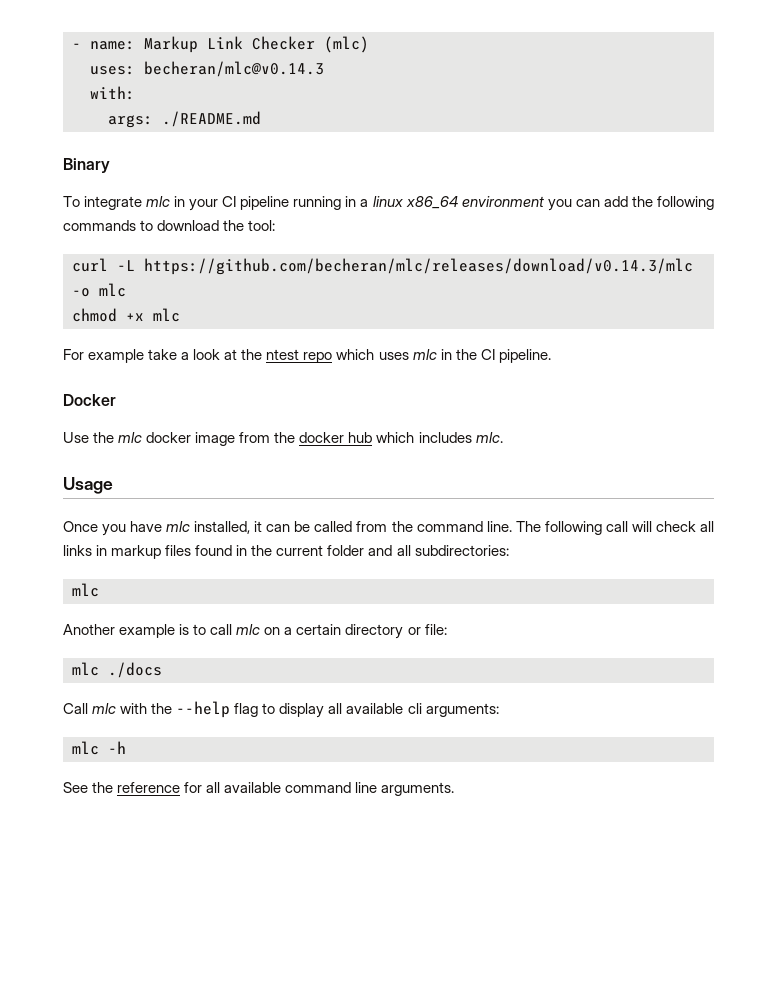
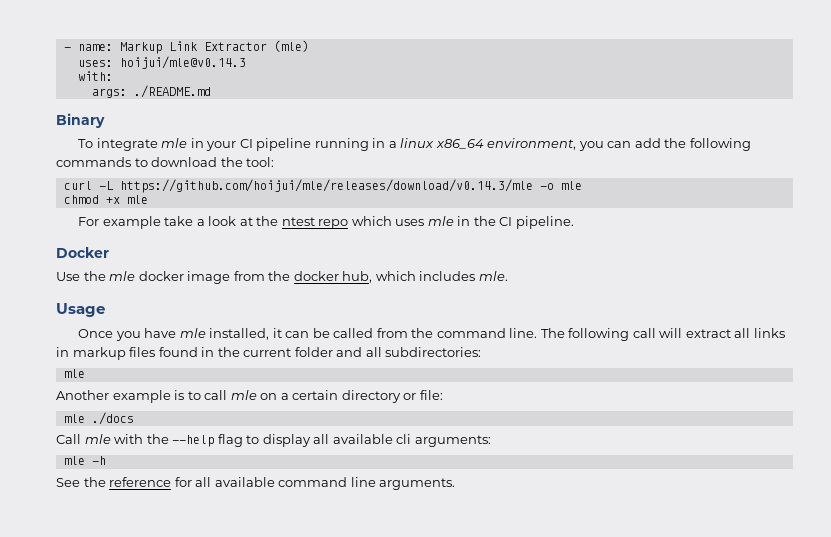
[252,36,369,53] Checker (mlc) -> [203,40,309,52] Extractor (mle)
[144,61,324,77] becheran/mlc@v0.14.3 -> [119,56,246,69] hoijui/mle@v0.14.3
[146,196,171,207] mlc -> [161,138,188,148] mle
[461,196,544,207] environment -> [487,138,577,150] environment,
[144,258,693,275] [72,283,126,297] https://github.com/becheran/mlc/releases/download/v0.14.3/mlc -o mlc -> [119,179,582,193] https://github.com/hoijui/mle/releases/download/v0.14.3/mle -o mle
[153,308,180,322] mlc -> [126,195,148,204] mle
[412,349,437,360] mlc -> [427,216,454,226] mle
[118,432,143,443] mlc -> [109,271,136,281] mle
[348,432,373,443] hub -> [342,271,373,283] hub,
[475,432,503,443] mlc. -> [478,271,508,281] mle.
[166,521,191,532] mlc -> [179,328,206,338] mle
[655,521,696,532] check -> [685,329,731,338] extract
[72,583,99,597] mlc -> [63,369,85,378] mle
[236,624,261,635] mlc -> [230,390,257,400] mle
[72,662,99,676] mlc -> [63,414,85,423] mle
[92,703,117,714] mlc -> [84,434,111,444] mle
[72,741,99,755] mlc -> [63,456,85,465] mle

